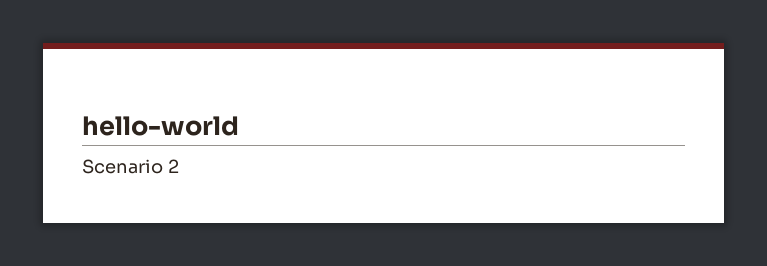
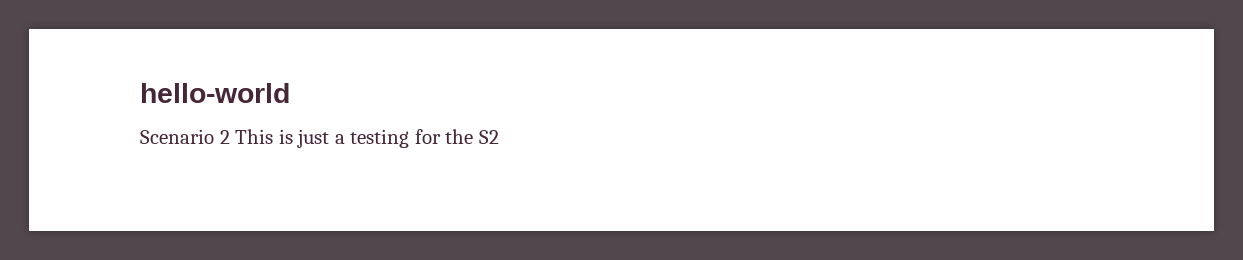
(179, 166) none -> [235,129,499,148] This is just a testing for the S2

